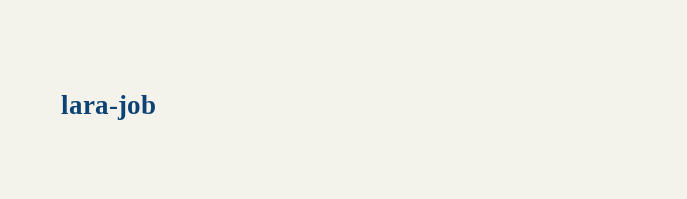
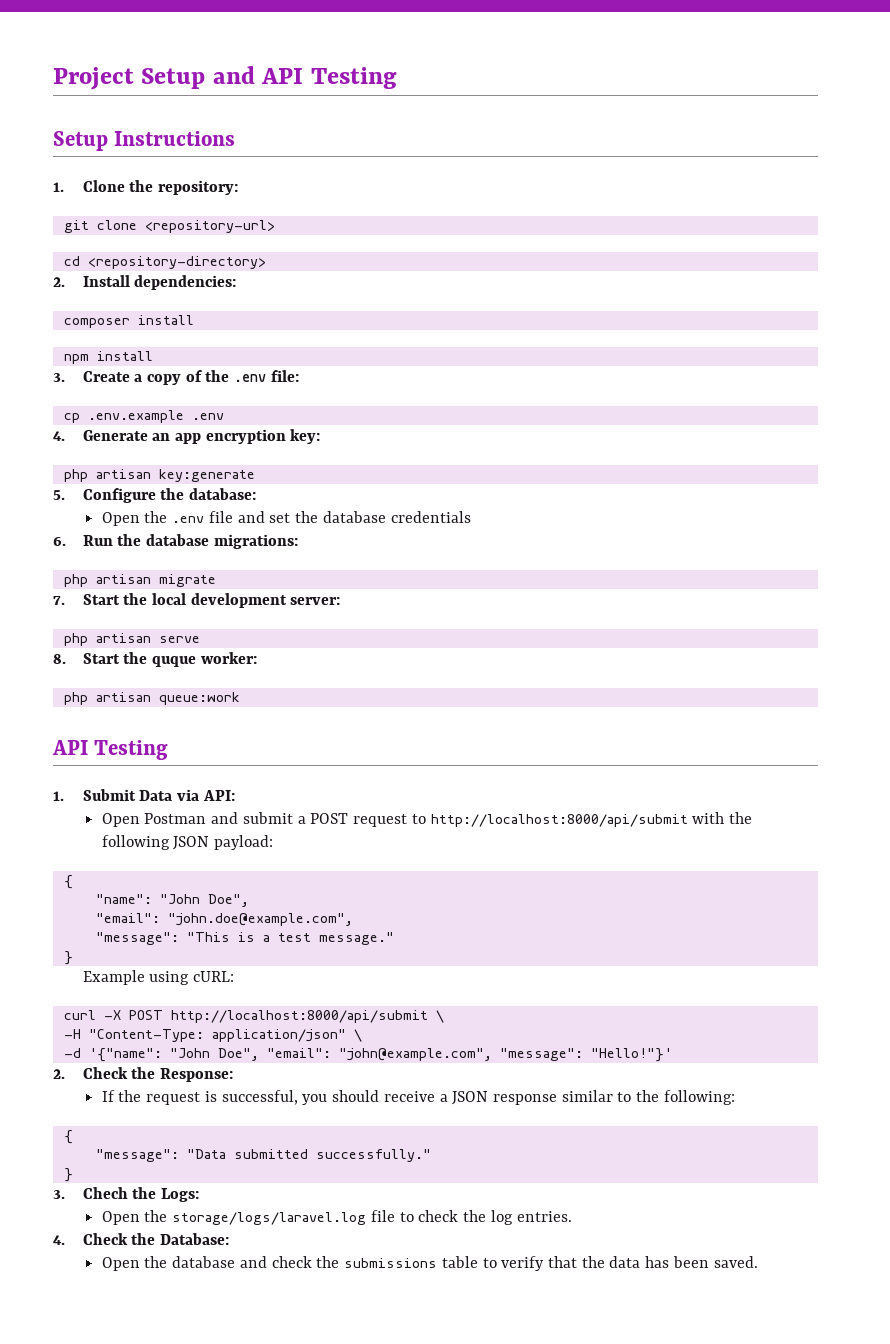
[61,95,156,120] lara-job -> [53,66,397,90] [53,131,236,151] [53,180,238,195] [63,220,275,233] [63,256,266,269] [53,275,237,290] [63,315,194,328] [63,351,153,364] [53,370,299,385] [63,410,224,423] [53,429,321,444] [63,469,255,482] [53,488,256,503] [101,511,471,526] [53,534,298,549] [63,574,216,587] [53,593,341,608] [63,633,200,646] [53,652,257,667] [63,692,240,705] [52,740,169,760] [53,789,235,801] [101,812,753,827] [101,835,274,850] [63,875,73,889] [95,894,249,907] [95,913,353,926] [95,932,394,945] [63,951,73,965] [82,970,234,985] [63,1010,444,1023] [63,1029,362,1042] [63,1048,672,1062] [53,1067,233,1082] [101,1090,735,1105] [63,1130,73,1144] [95,1149,431,1162] [63,1168,73,1182] [53,1187,199,1202] [101,1210,572,1225] [53,1233,229,1245] [101,1256,758,1271] Project Setup and API Testing // Setup Instructions // 1. Clone the repository: // git clone <repository-url> // cd <repository-directory> // 2. Install dependencies: // composer install // npm install // 3. Create a copy of the .env file: // cp .env.example .env // 4. Generate an app encryption key: // php artisan key:generate // 5. Configure the database: // Open the .env file and set the database credentials // 6. Run the database migrations: // php artisan migrate // 7. Start the local development server: // php artisan serve // 8. Start the quque worker: // php artisan queue:work // API Testing // 1. Submit Data via API: // Open Postman and submit a POST request to http://localhost:8000/api/submit with the following JSON payload: // { // "name": "John Doe", // "email": "john.doe@example.com", // "message": "This is a test message." // } // Example using cURL: // curl -X POST http://localhost:8000/api/submit \ // -H "Content-Type: application/json" \ // -d '{"name": "John Doe", "email": "john@example.com", "message": "Hello!"}' // 2. Check the Response: // If the request is successful, you should receive a JSON response similar to the following: // { // "message": "Data submitted successfully." // } // 3. Chech the Logs: // Open the storage/logs/laravel.log file to check the log entries. // 4. Check the Database: // Open the database and check the submissions table to verify that the data has been saved.

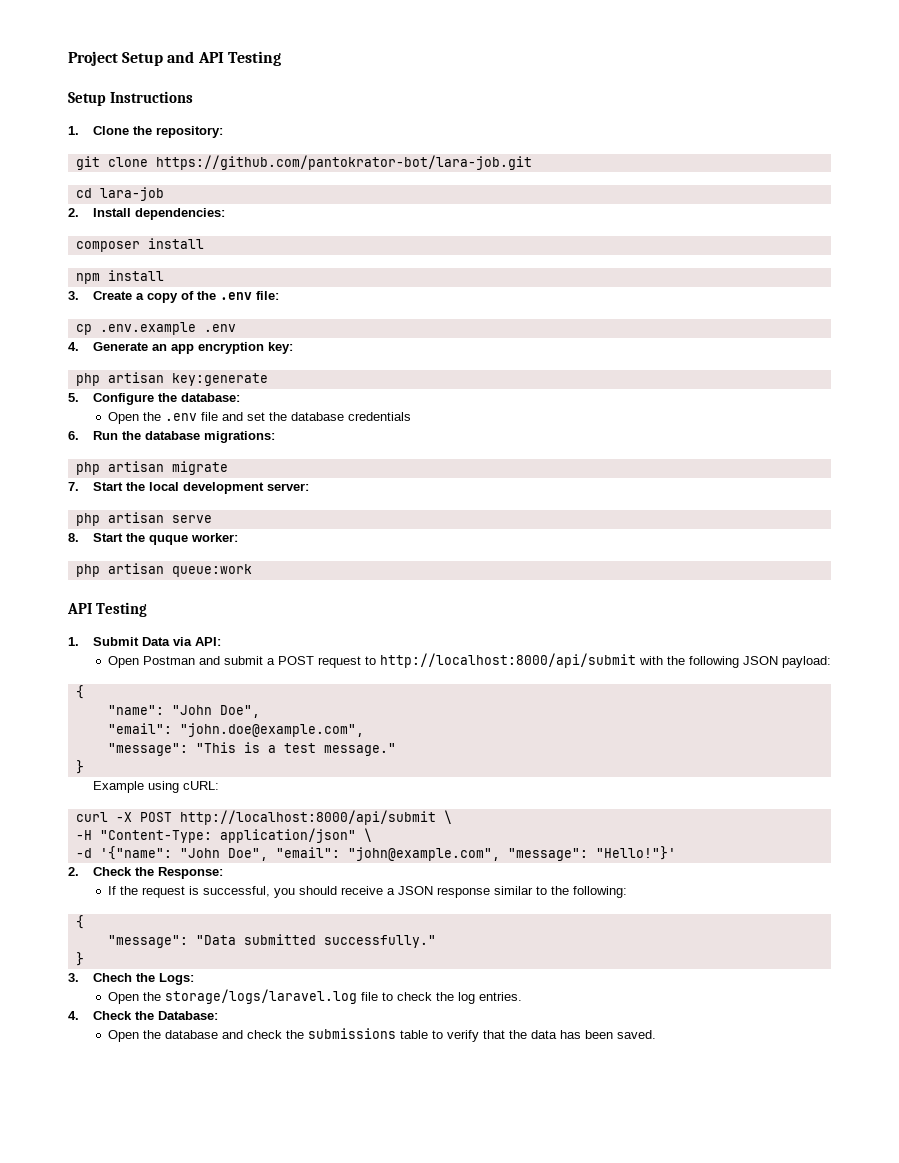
[144,220,275,233] <repository-url> -> [155,155,532,170] https://github.com/pantokrator-bot/lara-job.git
[87,256,266,269] <repository-directory> -> [99,187,164,201] lara-job

